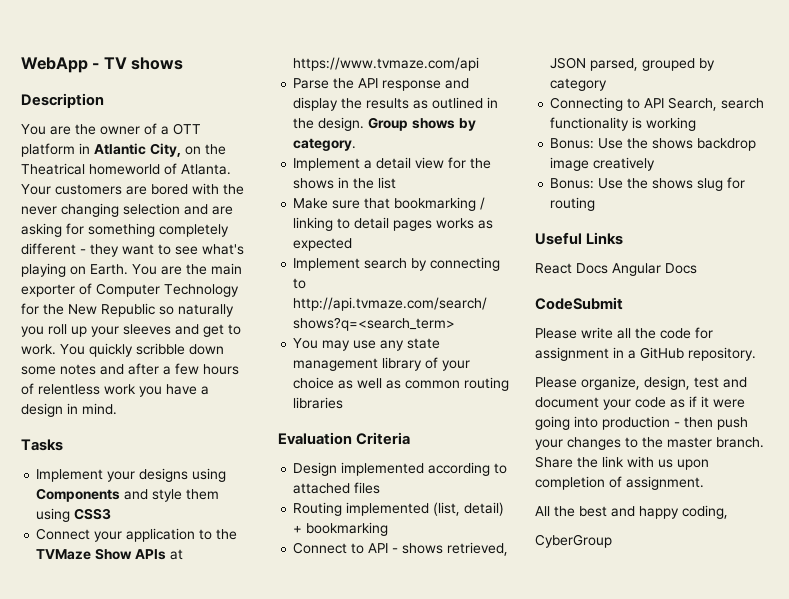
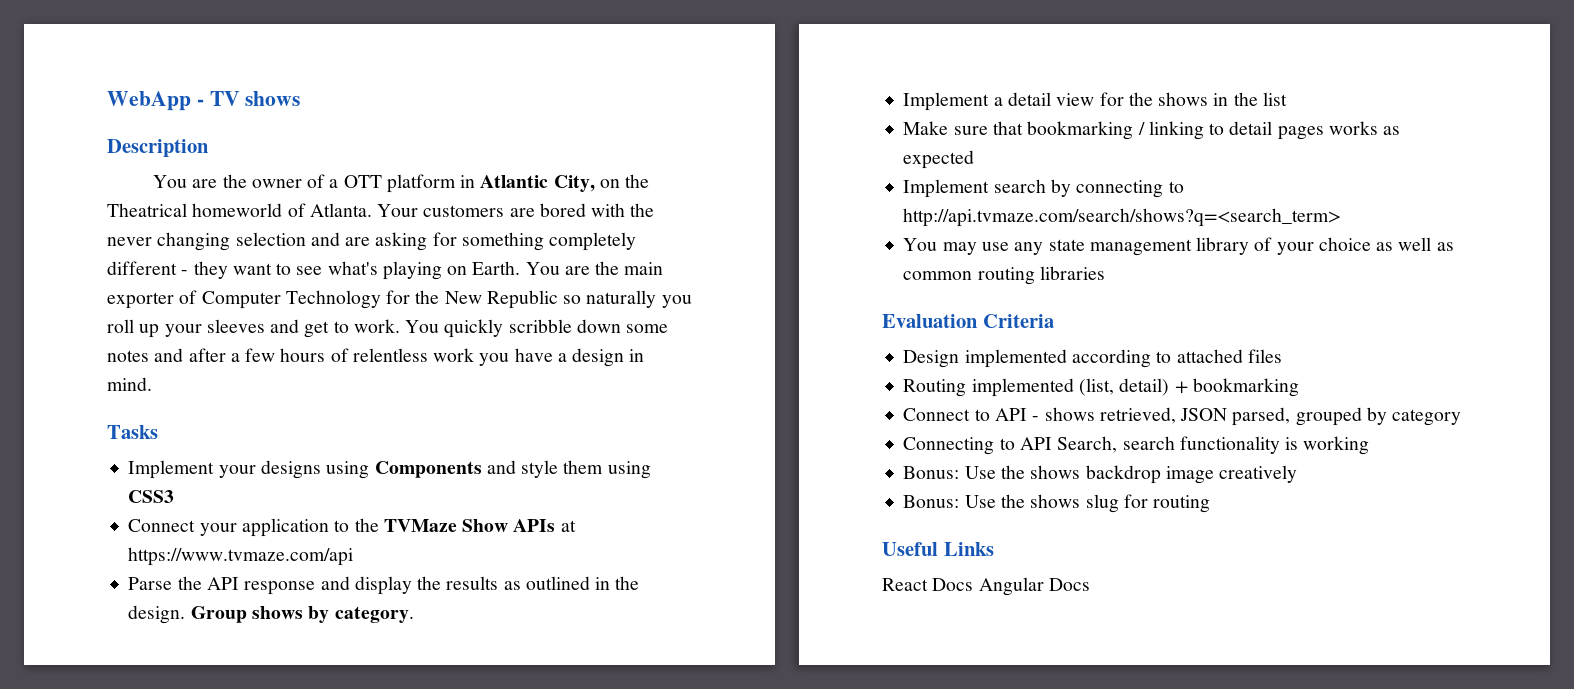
[535,297,623,310] [535,327,713,339] [535,347,756,361] [535,376,747,390] [535,396,745,410] [535,416,748,430] [535,437,764,450] [535,456,709,470] [535,476,704,490] [535,505,728,519] [535,534,612,548] // CodeSubmit // Please write all the code for assignment in a GitHub repository. // Please organize, design, test and document your code as if it were going into production - then push your changes to the master branch. Share the link with us upon completion of assignment. // All the best and happy coding, // CyberGroup -> (1090, 584) none

